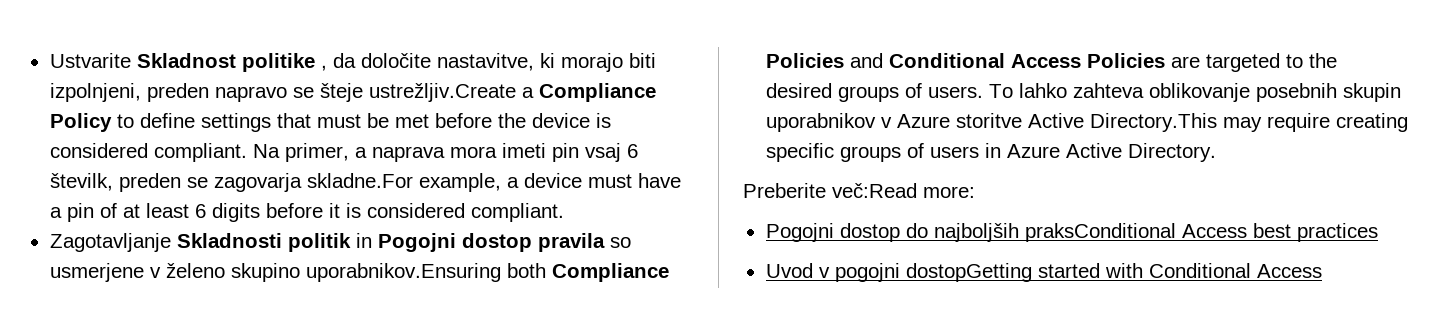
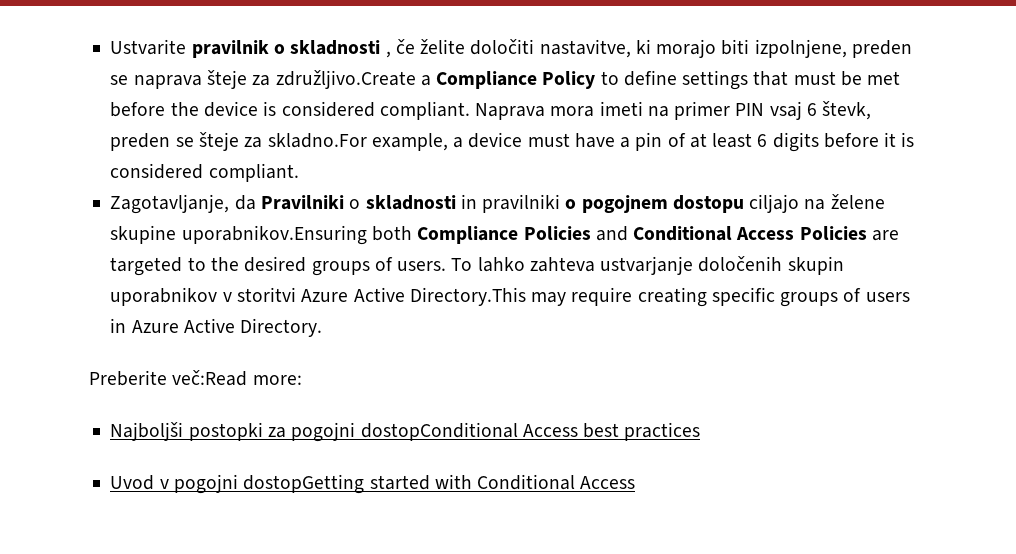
[136,53,656,72] [49,83,516,102] Skladnost politike , da določite nastavitve, ki morajo biti izpolnjeni, preden napravo se šteje ustrežljiv.Create -> [191,39,912,58] [110,70,416,89] pravilnik o skladnosti , če želite določiti nastavitve, ki morajo biti izpolnjene, preden se naprava šteje za združljivo.Create
[252,143,579,162] Na primer, a naprava mora imeti pin -> [475,101,765,120] Naprava mora imeti na primer PIN
[49,173,413,192] številk, preden se zagovarja skladne.For -> [822,101,872,120] [110,132,367,151] števk, preden se šteje za skladno.For
[49,233,631,252] [49,263,300,282] Zagotavljanje Skladnosti politik in Pogojni dostop pravila so usmerjene v želeno skupino -> [110,194,885,214] [110,225,177,244] Zagotavljanje, da Pravilniki o skladnosti in pravilniki o pogojnem dostopu ciljajo na želene skupine
[1148,83,1337,102] oblikovanje posebnih -> [600,256,783,275] ustvarjanje določenih
[896,113,1022,128] Azure storitve -> [236,287,349,302] storitvi Azure
[765,223,1176,242] Pogojni dostop do najboljših praksConditional -> [110,422,518,442] Najboljši postopki za pogojni dostopConditional

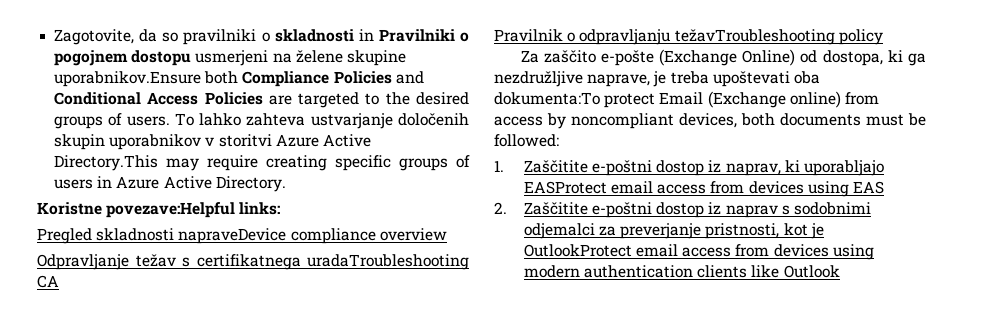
[110,39,912,58] [110,70,901,90] [110,101,872,120] [110,132,915,152] [110,163,299,182] [110,194,344,214] Ustvarite pravilnik o skladnosti , če želite določiti nastavitve, ki morajo biti izpolnjene, preden se naprava šteje za združljivo.Create a Compliance Policy to define settings that must be met before the device is considered compliant. Naprava mora imeti na primer PIN vsaj 6 števk, preden se šteje za skladno.For example, a device must have a pin of at least 6 digits before it is considered compliant. // Zagotavljanje, da Pravilniki -> [54,29,257,45] Zagotovite, da so pravilniki
[482,194,561,213] pravilniki -> [378,29,455,42] Pravilniki
[749,194,800,213] ciljajo -> [195,50,269,66] usmerjeni
[181,225,367,245] uporabnikov.Ensuring -> [54,71,202,87] uporabnikov.Ensure
[89,370,302,386] [110,422,701,442] [110,474,636,494] Preberite več:Read more: // Najboljši postopki za pogojni dostopConditional Access best practices // Uvod v pogojni dostopGetting started with Conditional Access -> [37,202,281,218] [37,228,447,244] [37,254,469,270] [37,275,59,288] [494,29,883,45] [520,49,926,66] [494,71,820,87] [494,91,879,108] [494,113,926,129] [494,134,559,147] [494,160,884,176] [523,181,884,197] [494,202,871,218] [523,223,824,239] [523,244,874,260] [523,265,840,278] Koristne povezave:Helpful links: // Pregled skladnosti napraveDevice compliance overview // Odpravljanje težav s certifikatnega uradaTroubleshooting CA // Pravilnik o odpravljanju težavTroubleshooting policy // Za zaščito e-pošte (Exchange Online) od dostopa, ki ga nezdružljive naprave, je treba upoštevati oba dokumenta:To protect Email (Exchange online) from access by noncompliant devices, both documents must be followed: // 1. Zaščitite e-poštni dostop iz naprav, ki uporabljajo EASProtect email access from devices using EAS // 2. Zaščitite e-poštni dostop iz naprav s sodobnimi odjemalci za preverjanje pristnosti, kot je OutlookProtect email access from devices using modern authentication clients like Outlook

